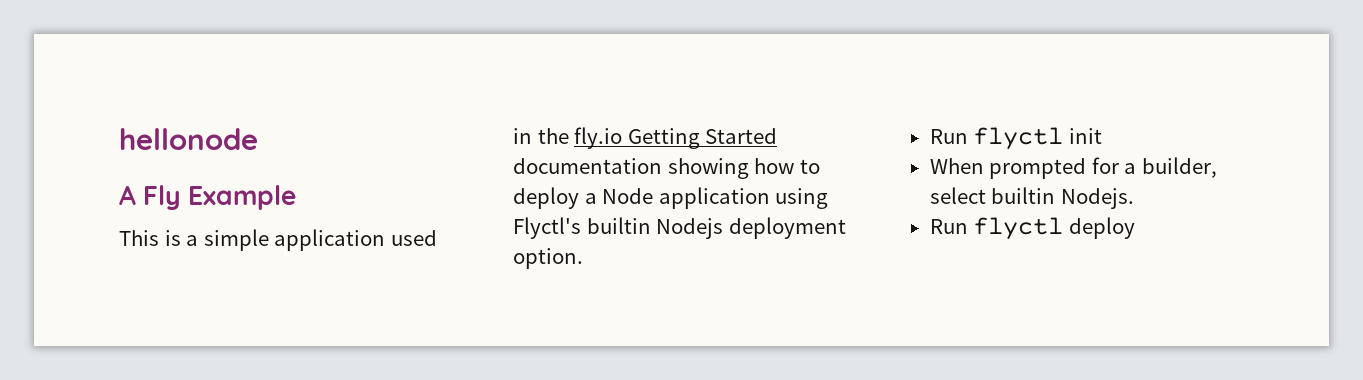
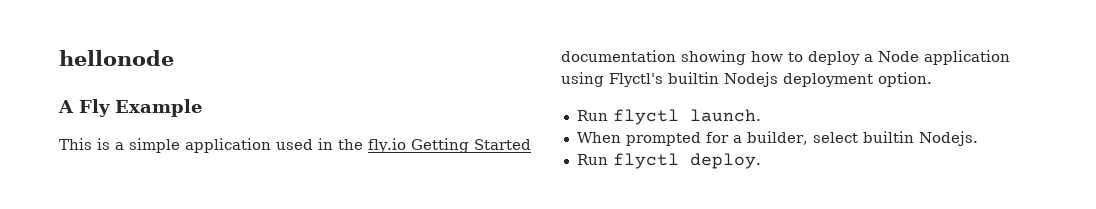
[1068,128,1102,144] init -> [689,109,761,122] launch.
[1068,217,1135,239] deploy -> [689,153,761,169] deploy.

